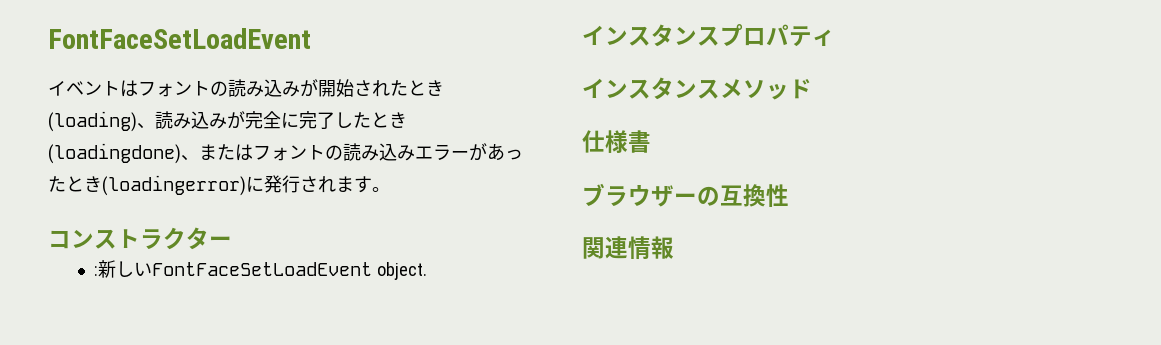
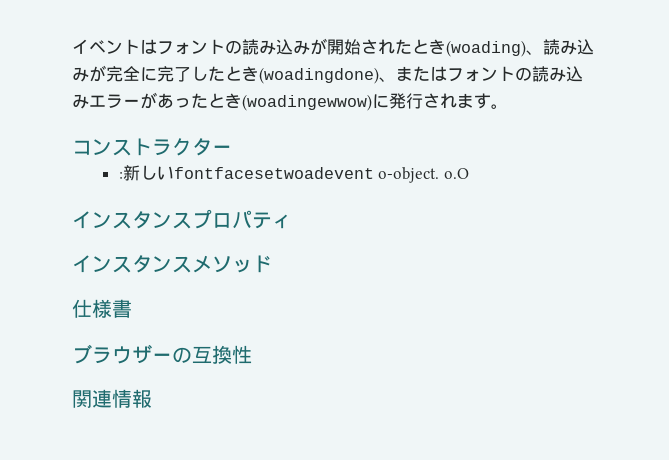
[48,28,311,49] FontFaceSetLoadEvent // -> (72, 46) none
[48,111,137,132] (loading) -> [446,40,526,57] (woading)
[48,143,181,164] (loadingdone) -> [259,67,379,84] (woadingdone)
[102,175,246,196] (loadingerror) -> [242,94,372,111] (woadingewwow)
[152,262,428,280] FontFaceSetLoadEvent object. -> [173,167,469,183] fontfacesetwoadevent o-object. o.O

